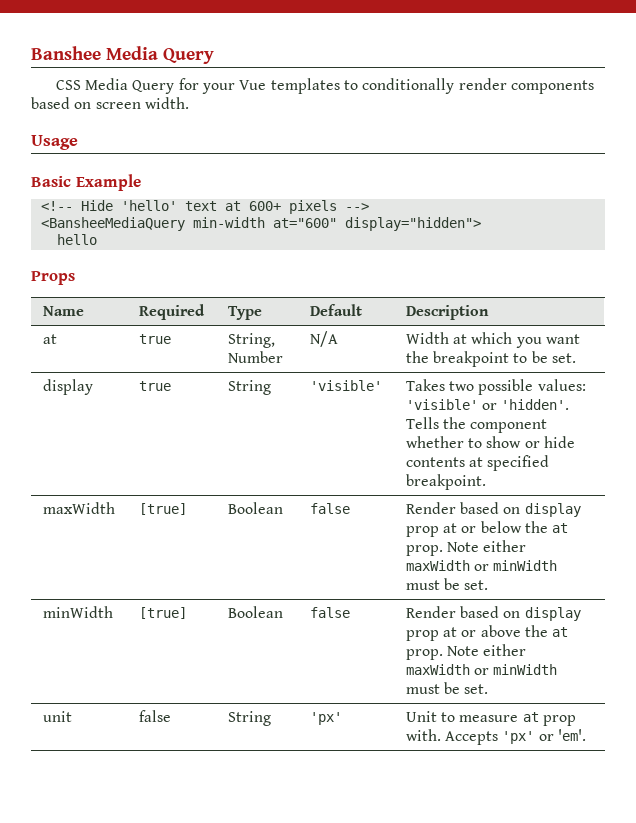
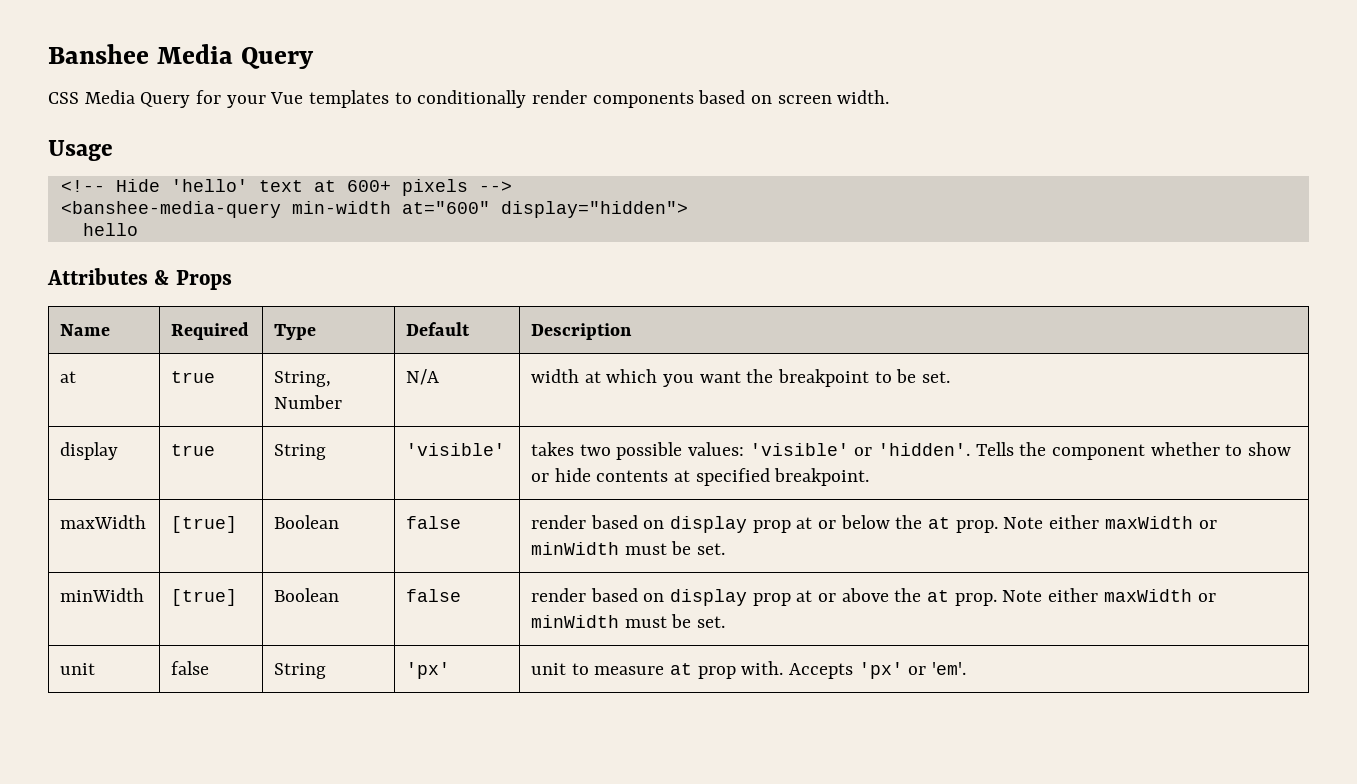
[31,174,141,191] // Basic Example -> (113, 150) none
[40,217,185,231] <BansheeMediaQuery -> [60,201,281,218] <banshee-media-query
(97, 239) none -> [47,268,170,285] Attributes &
[405,332,449,344] Width -> [531,369,580,383] width
[405,379,445,391] Takes -> [531,442,575,456] takes
[405,502,456,514] Render -> [531,515,587,529] render
[405,606,456,618] Render -> [531,588,587,602] render
[405,711,437,722] Unit -> [531,663,567,675] unit

